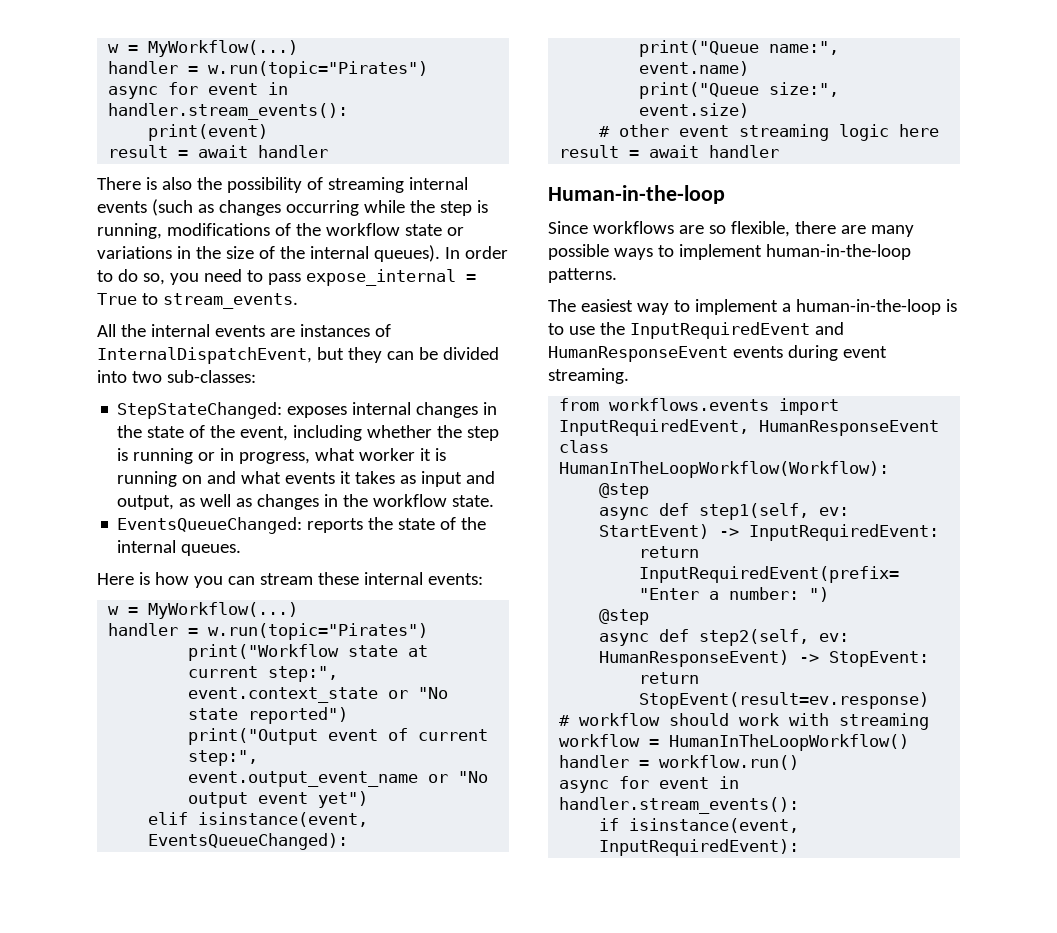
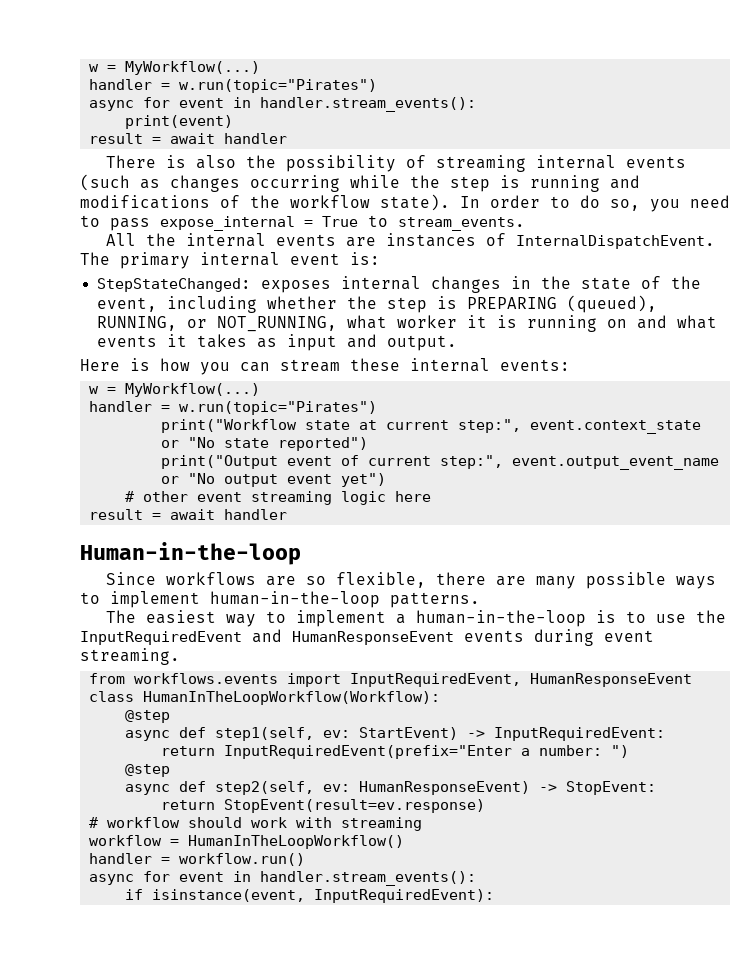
[97,223,162,239] running, -> [530,175,640,192] running and
[404,224,464,236] [97,245,440,262] state or variations in the size of the internal queues). -> [380,194,450,211] state).
[97,347,499,364] [97,370,256,383] InternalDispatchEvent, but they can be divided into two sub-classes: -> [515,235,715,249] [80,252,380,269] InternalDispatchEvent. The primary internal event is:
[133,448,311,464] running or in progress, -> [467,295,658,313] [97,316,338,332] PREPARING (queued), RUNNING, or NOT_RUNNING,
[117,494,495,510] [117,517,487,534] [117,540,242,556] output, as well as changes in the workflow state. // EventsQueueChanged: reports the state of the internal queues. -> [387,335,458,351] output.
[148,812,369,827] [148,833,349,850] [639,40,840,57] [639,61,750,76] [639,82,840,99] [639,103,750,118] // elif isinstance(event, EventsQueueChanged): // print("Queue name:", event.name) // print("Queue size:", event.size) -> (387, 480) none

